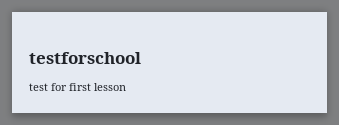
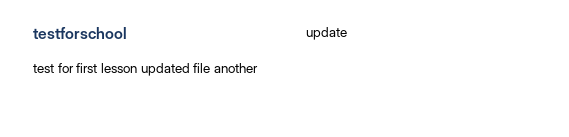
(126, 87) none -> [140,63,258,76] [306,27,347,40] updated file another update

